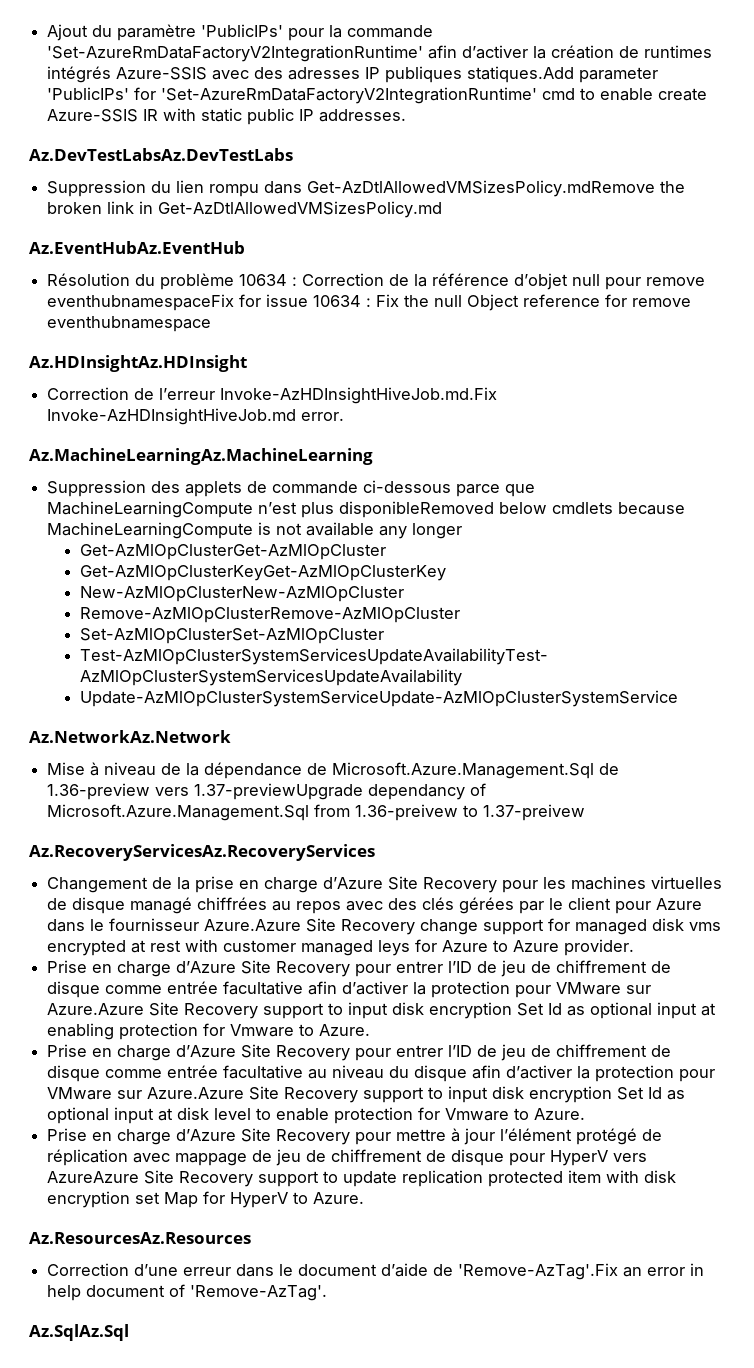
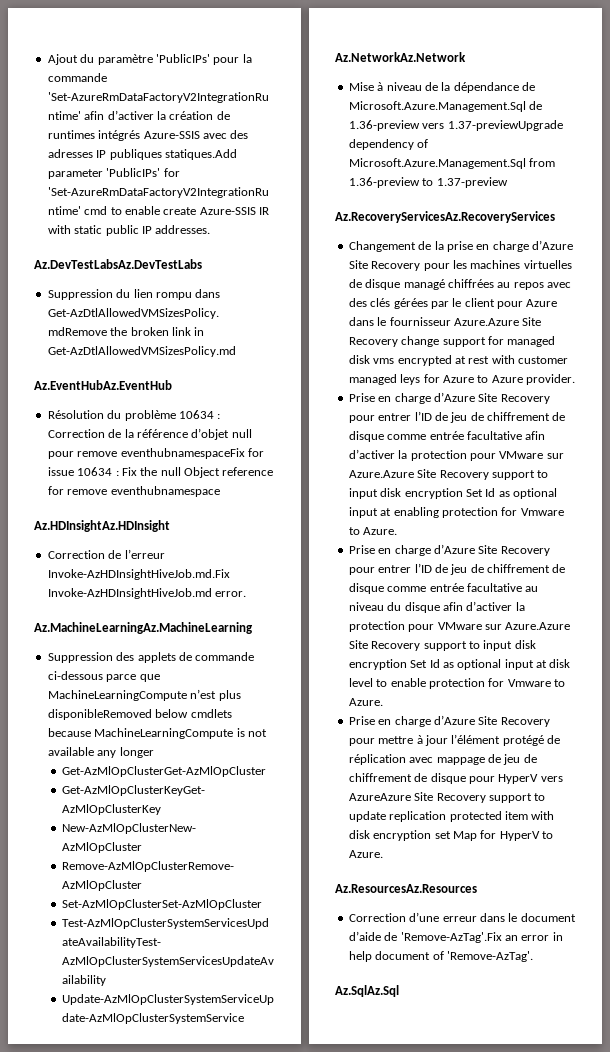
[368,784,466,800] dependancy -> [348,139,414,150] dependency
[355,804,586,821] 1.36-preivew to 1.37-preivew -> [348,177,508,188] 1.36-preview to 1.37-preview

